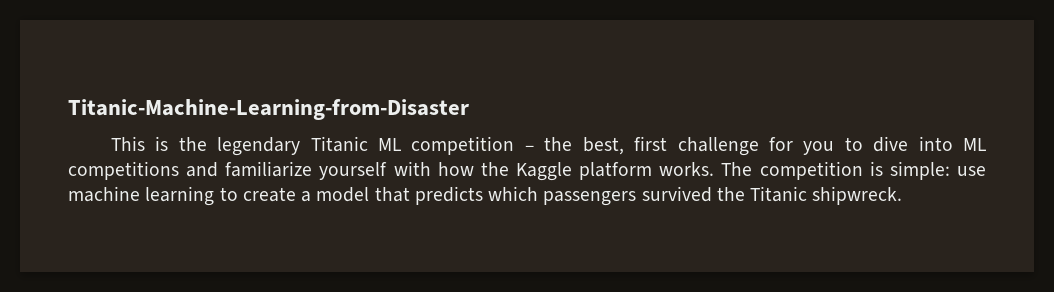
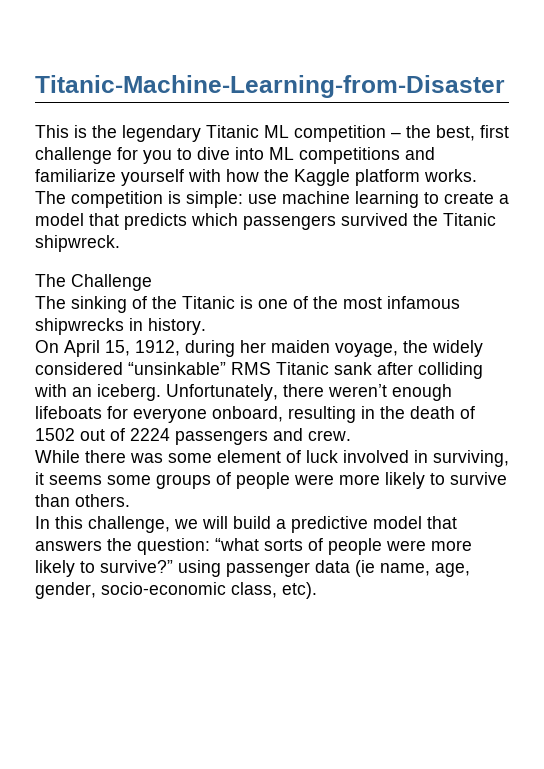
(903, 195) none -> [35,274,152,291] [35,296,460,313] [35,318,206,335] [35,340,483,357] [35,362,483,379] [34,384,452,401] [35,406,475,423] [35,428,351,445] [35,450,509,467] [35,472,507,489] [35,494,130,507] [35,516,457,533] [35,538,472,555] [35,560,470,577] [35,582,317,599] // The Challenge // The sinking of the Titanic is one of the most infamous shipwrecks in history. // On April 15, 1912, during her maiden voyage, the widely considered “unsinkable” RMS Titanic sank after colliding with an iceberg. Unfortunately, there weren’t enough lifeboats for everyone onboard, resulting in the death of 1502 out of 2224 passengers and crew. // While there was some element of luck involved in surviving, it seems some groups of people were more likely to survive than others. // In this challenge, we will build a predictive model that answers the question: “what sorts of people were more likely to survive?” using passenger data (ie name, age, gender, socio-economic class, etc).

